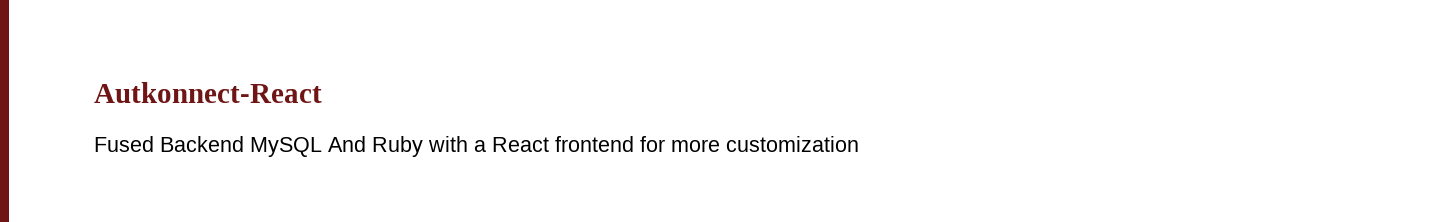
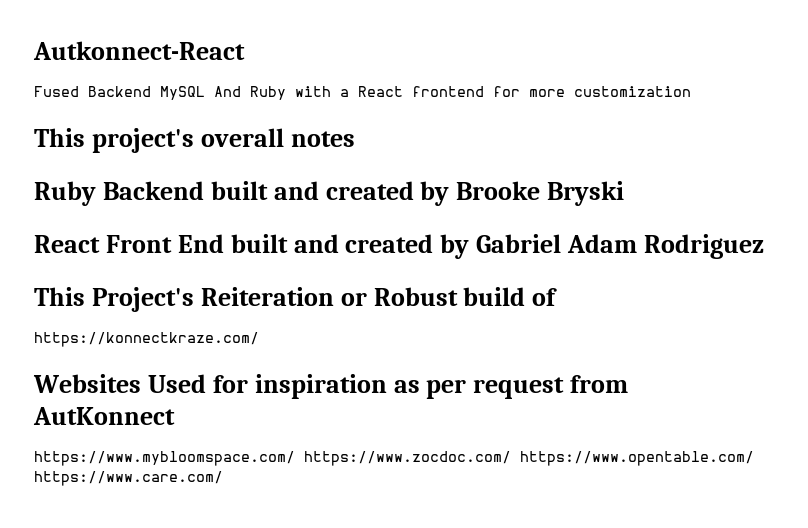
(859, 144) none -> [34,128,355,153] [34,181,625,206] [34,234,764,259] [34,287,558,312] [34,332,259,347] [33,374,629,399] [33,407,175,425] [34,451,754,466] [34,471,223,486] // This project's overall notes // Ruby Backend built and created by Brooke Bryski // React Front End built and created by Gabriel Adam Rodriguez // This Project's Reiteration or Robust build of // https://konnectkraze.com/ // Websites Used for inspiration as per request from AutKonnect // https://www.mybloomspace.com/ https://www.zocdoc.com/ https://www.opentable.com/ https://www.care.com/

